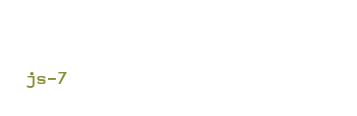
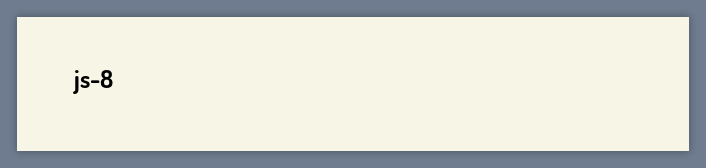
[25,72,68,88] js-7 -> [73,70,113,94] js-8

